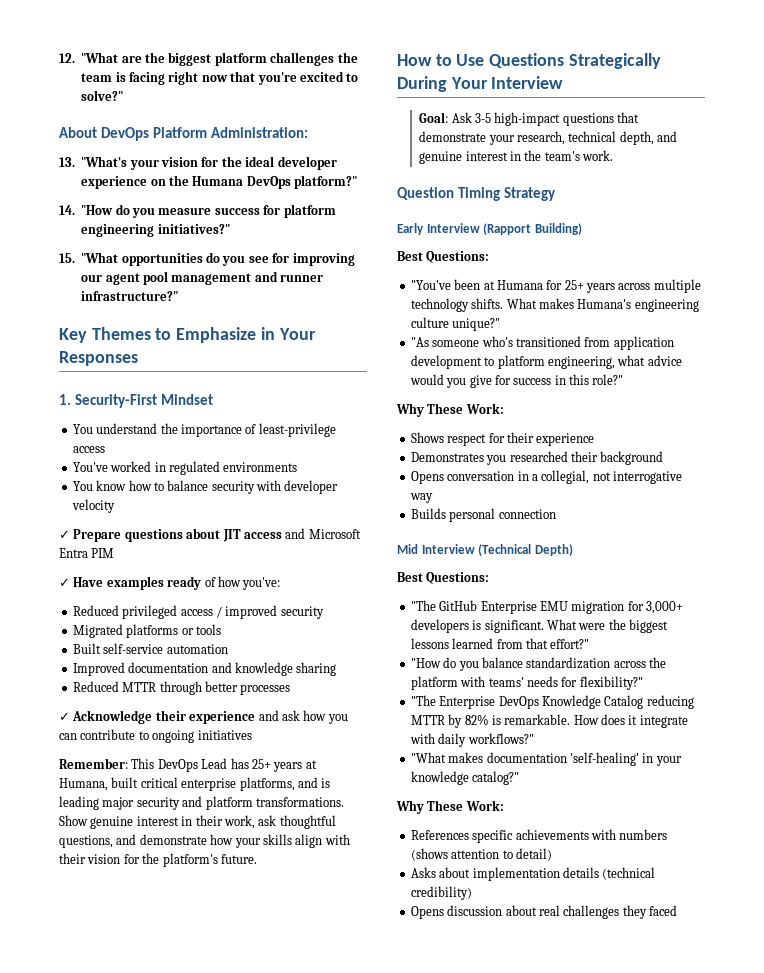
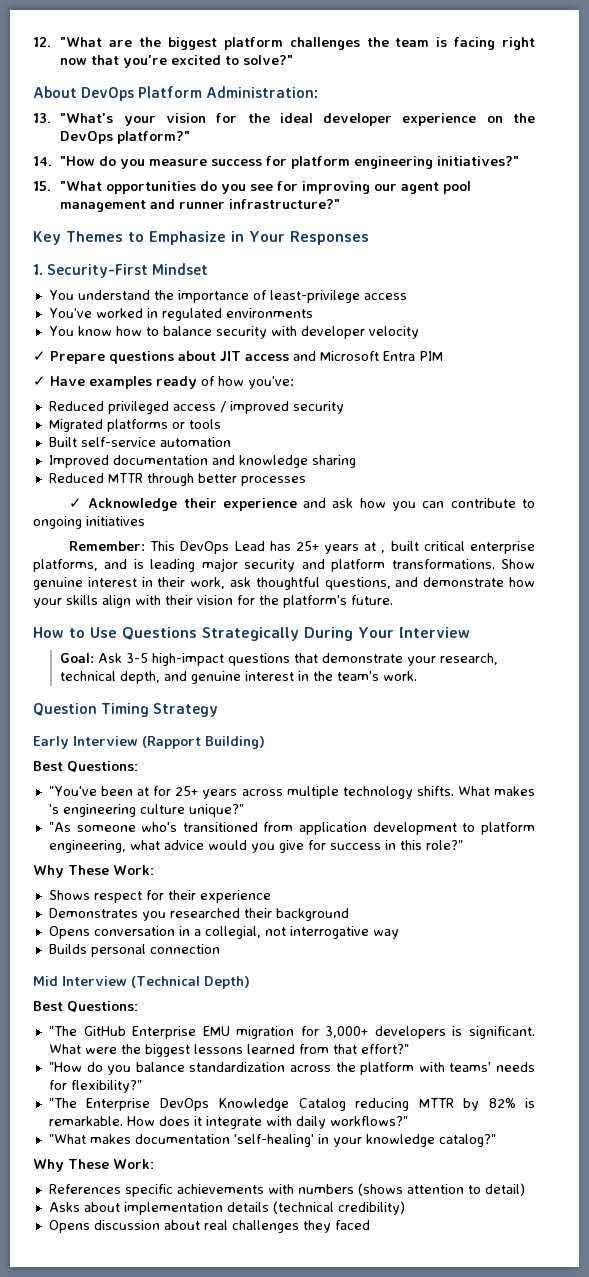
[192,176,244,186] Humana -> (535, 118) none
[59,778,108,791] Humana, -> [381,550,386,553] ,
[496,280,543,290] Humana -> (150, 791) none
[577,299,632,309] Humana's -> [48,804,59,814] 's

